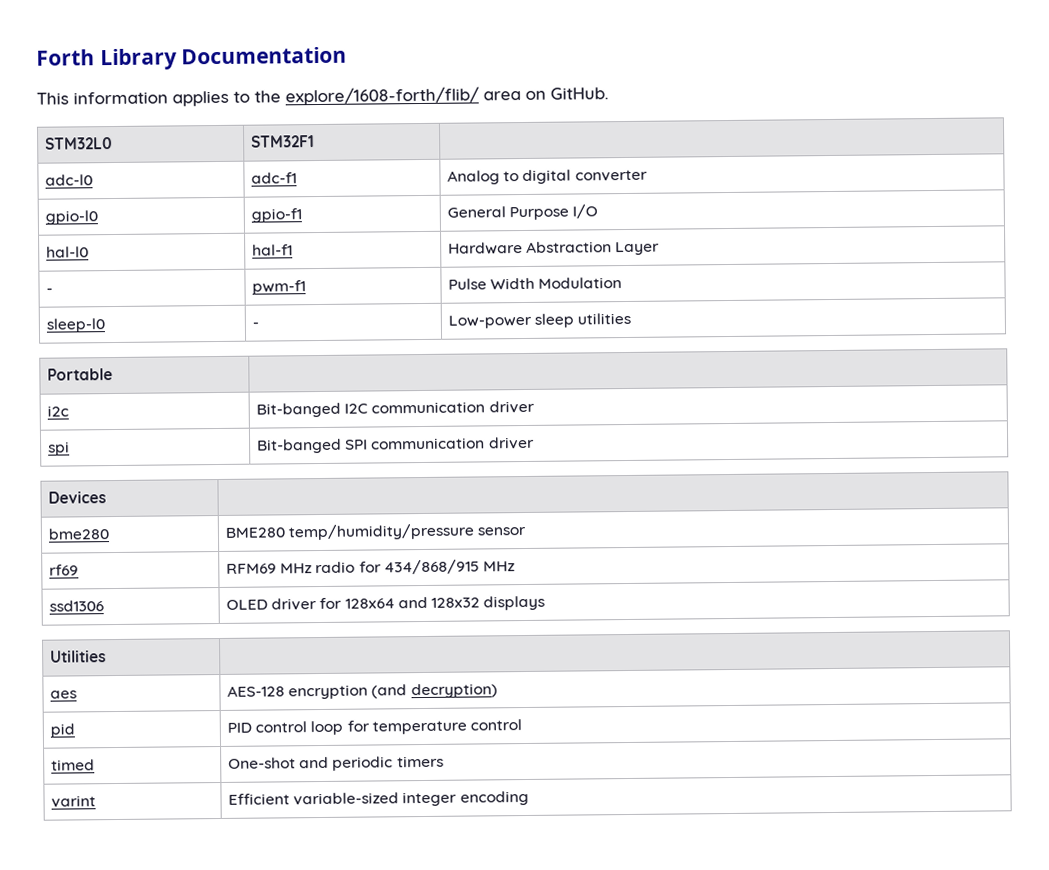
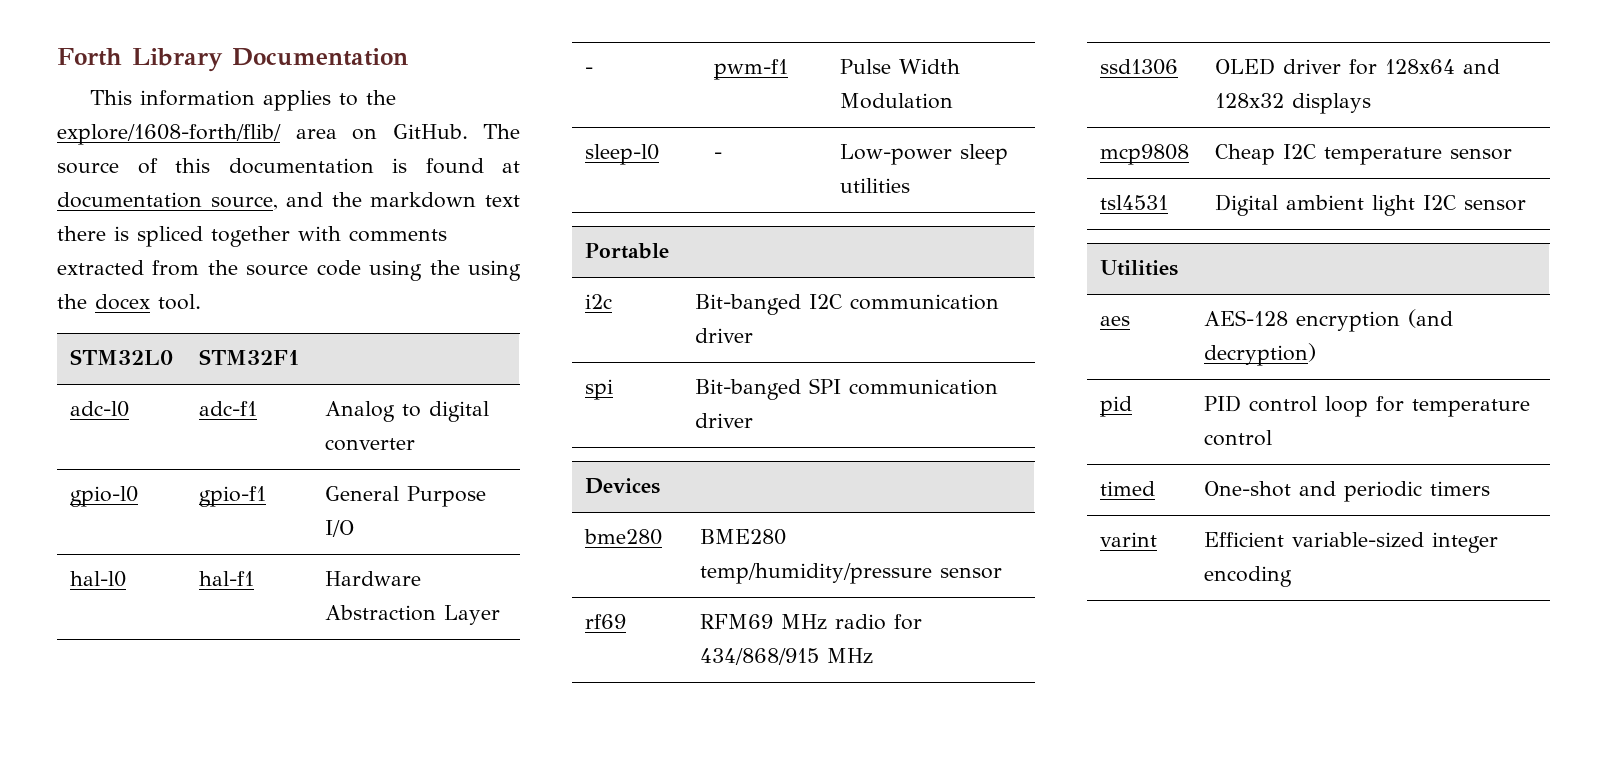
(609, 93) none -> [483,124,520,139] [57,158,520,174] [57,192,520,210] [57,226,447,247] [57,260,521,281] [57,294,201,310] The source of this documentation is found at documentation source, and the markdown text there is spliced together with comments extracted from the source code using the using the docex tool.
(546, 603) none -> [1099,144,1189,165] [1214,144,1512,165] [1099,195,1168,210] [1214,194,1526,216] // mcp9808 | Cheap I2C temperature sensor // tsl4531 | Digital ambient light I2C sensor

